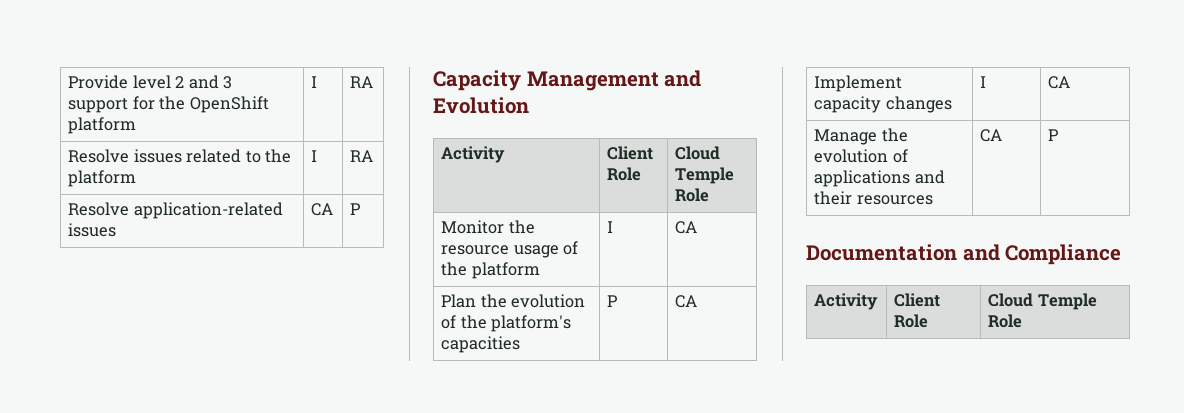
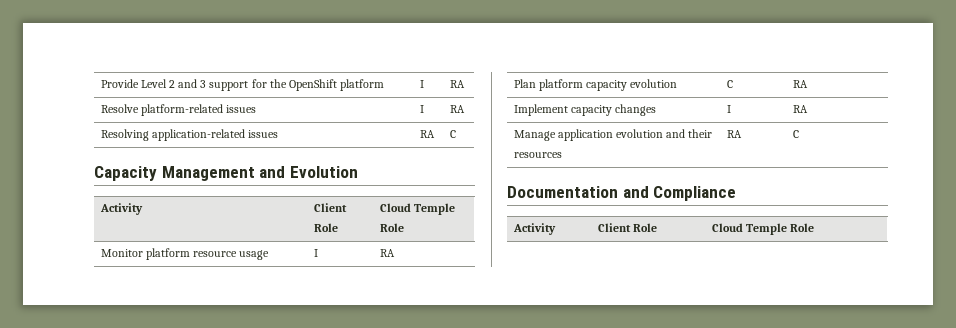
[132,75,171,89] level -> [140,79,167,88] Level
[133,149,291,163] [68,170,137,187] [311,150,318,162] [350,150,374,162] [68,202,130,216] issues related to the platform | I | RA // Resolve -> [140,104,257,116] [419,105,424,113] [449,105,465,113] [100,129,149,141] platform-related issues | I | RA // Resolving
[311,203,334,216] [350,203,361,215] CA | P -> [419,130,435,138] [449,130,456,138] RA | C
[508,220,535,234] the -> [145,248,190,260] platform
[563,241,579,255] [441,262,540,279] [607,221,614,233] [675,221,698,234] of the platform | I | CA -> [313,249,318,257] [379,249,395,257] | I | RA
[480,294,586,308] [441,315,572,332] [441,336,521,353] [607,295,618,307] [675,295,698,308] the evolution of the platform's capacities | P | CA -> [538,79,678,91] [726,80,733,88] [792,80,808,88] platform capacity evolution | C | RA
[1048,76,1071,89] CA -> [792,105,808,113] RA
[881,128,908,142] [814,149,908,163] [814,170,911,187] the evolution of applications -> [557,129,664,141] application evolution
[980,129,1003,142] [1048,129,1059,141] CA | P -> [726,130,742,138] [792,130,799,138] RA | C

